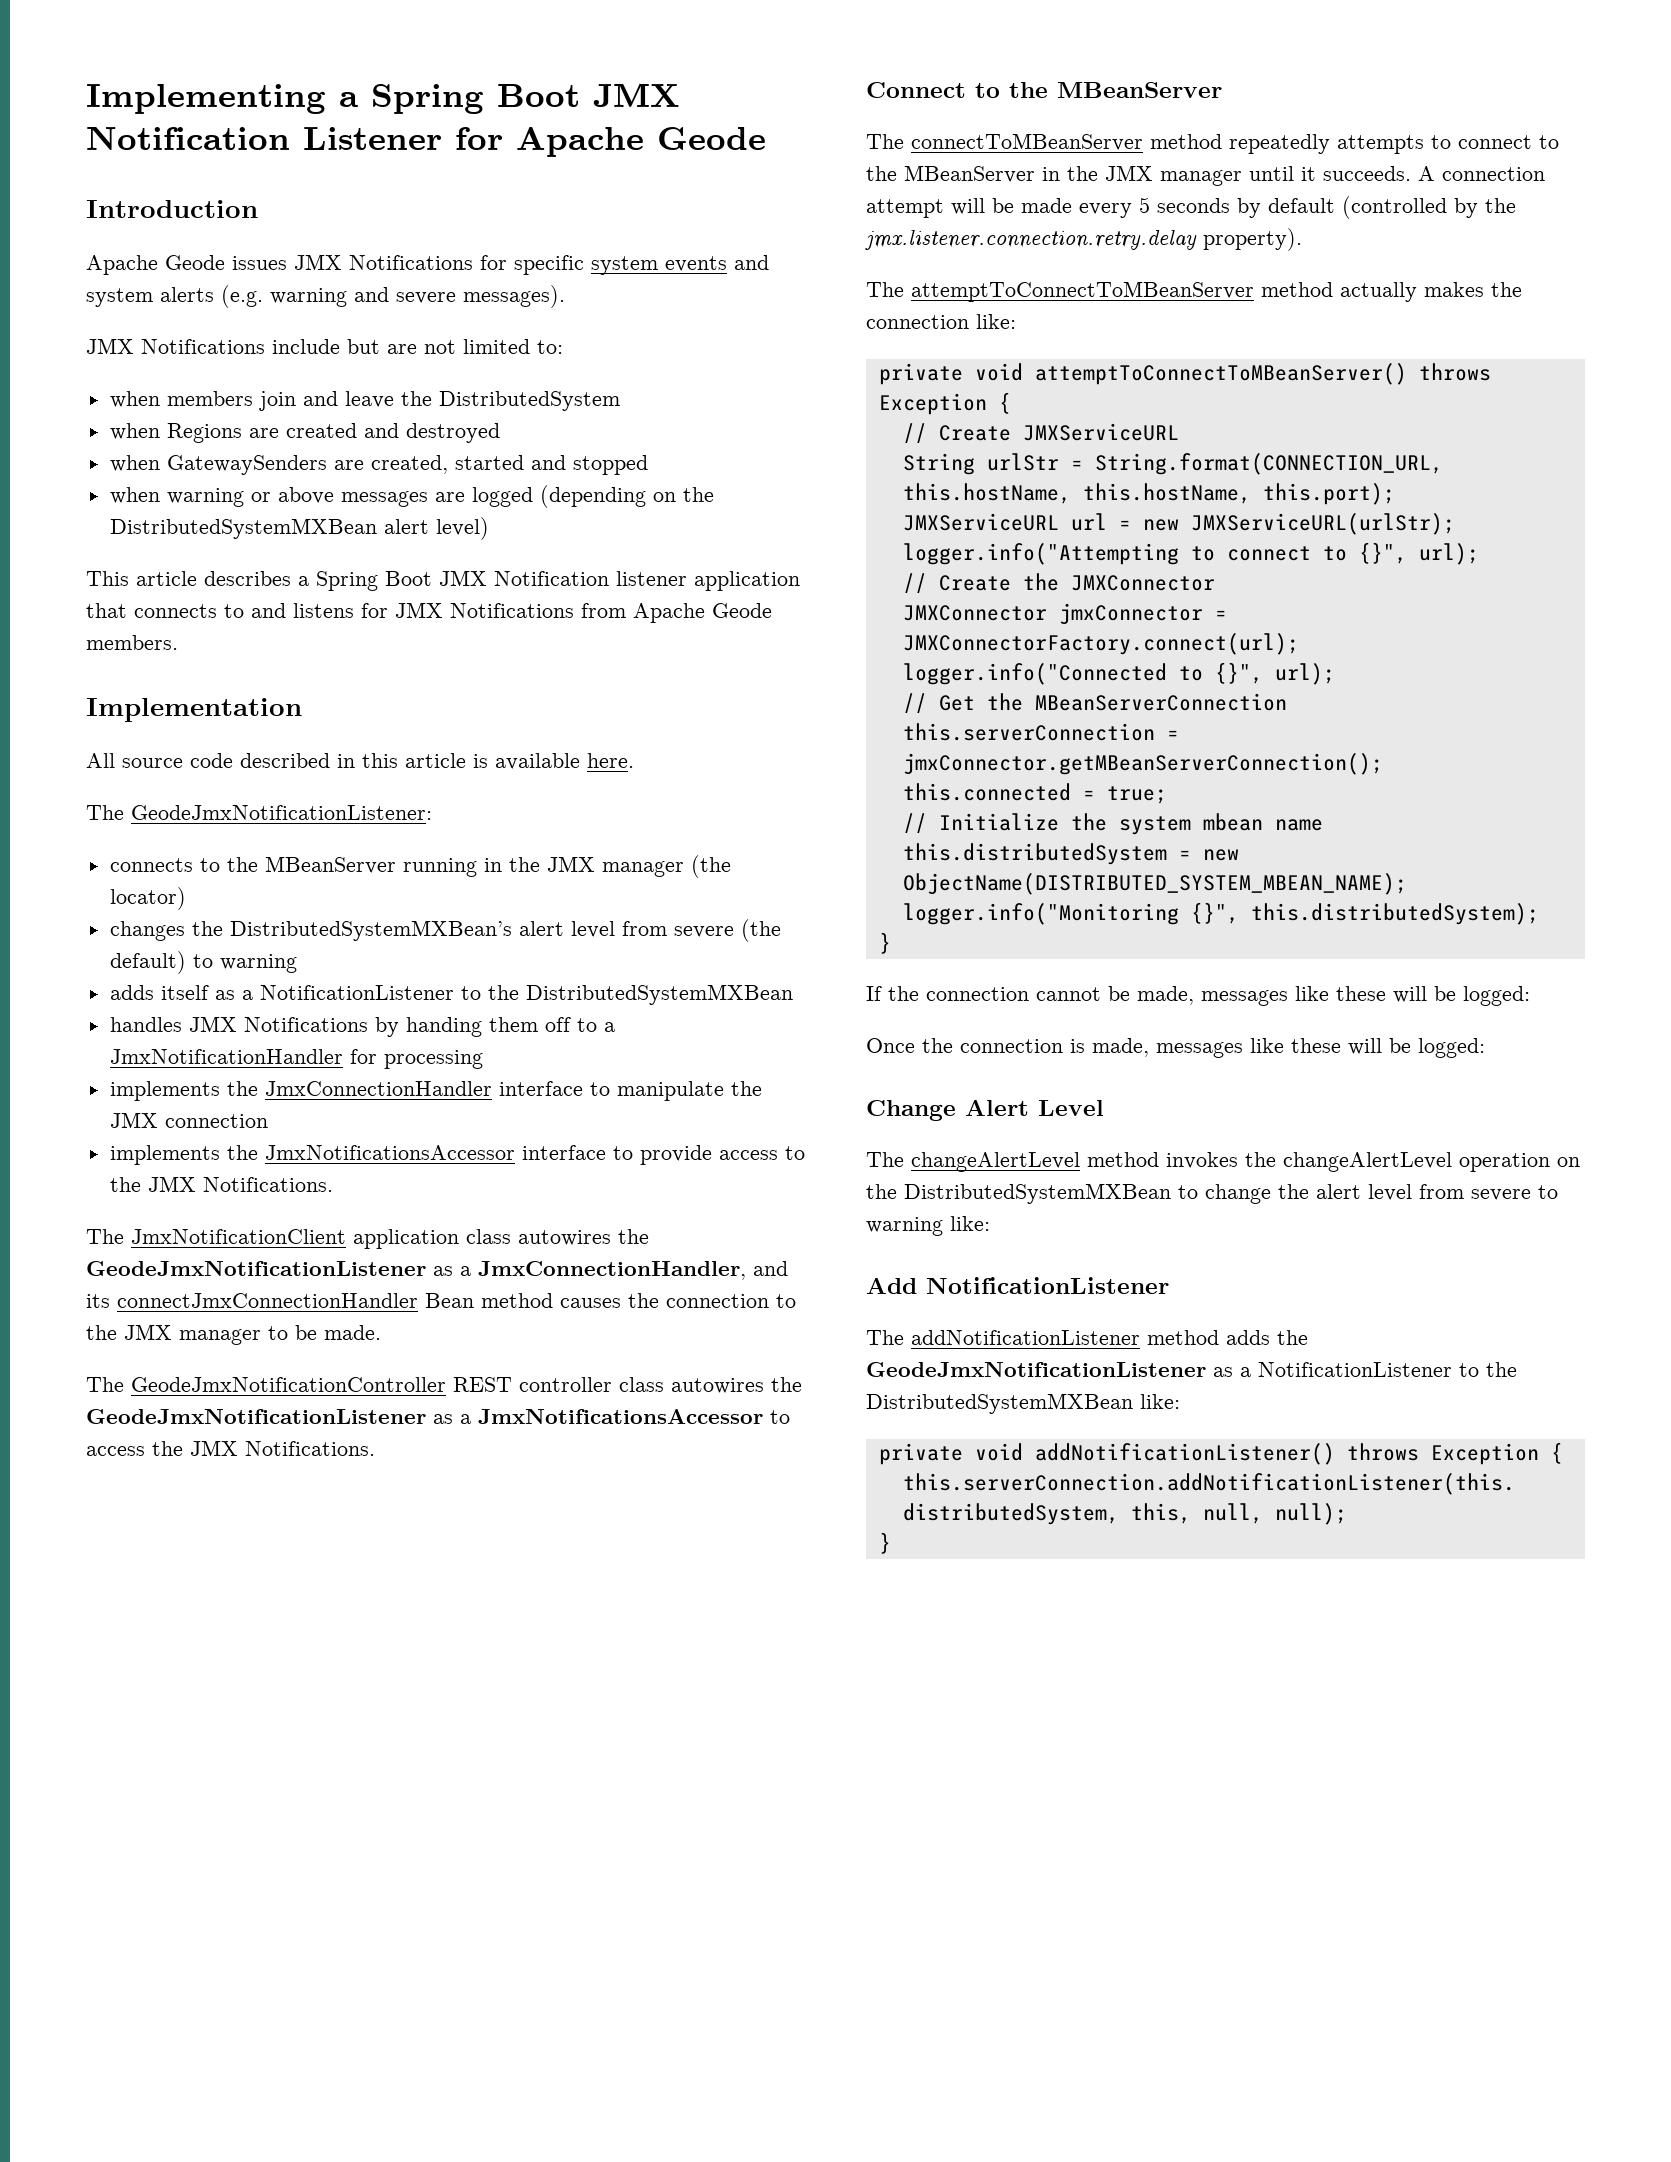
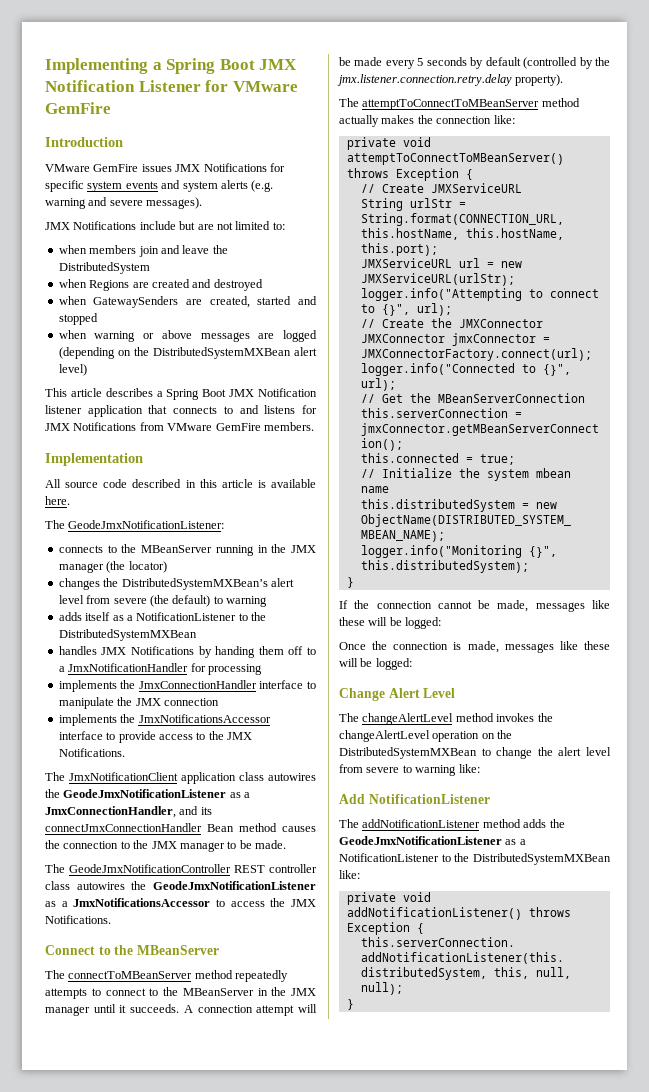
[516,127,766,157] Apache Geode -> [232,81,298,92] [45,102,111,114] VMware GemFire
[86,255,225,275] Apache Geode -> [45,164,139,172] VMware GemFire
[633,603,772,623] Apache Geode -> [167,423,261,431] VMware GemFire

